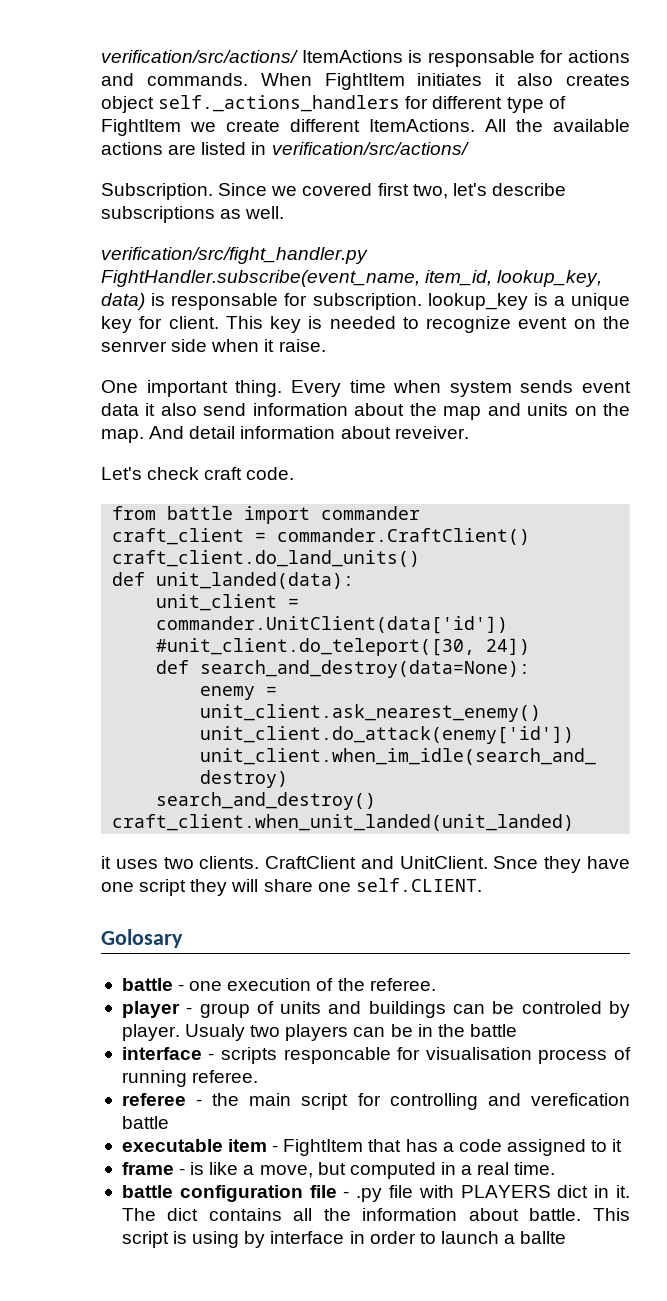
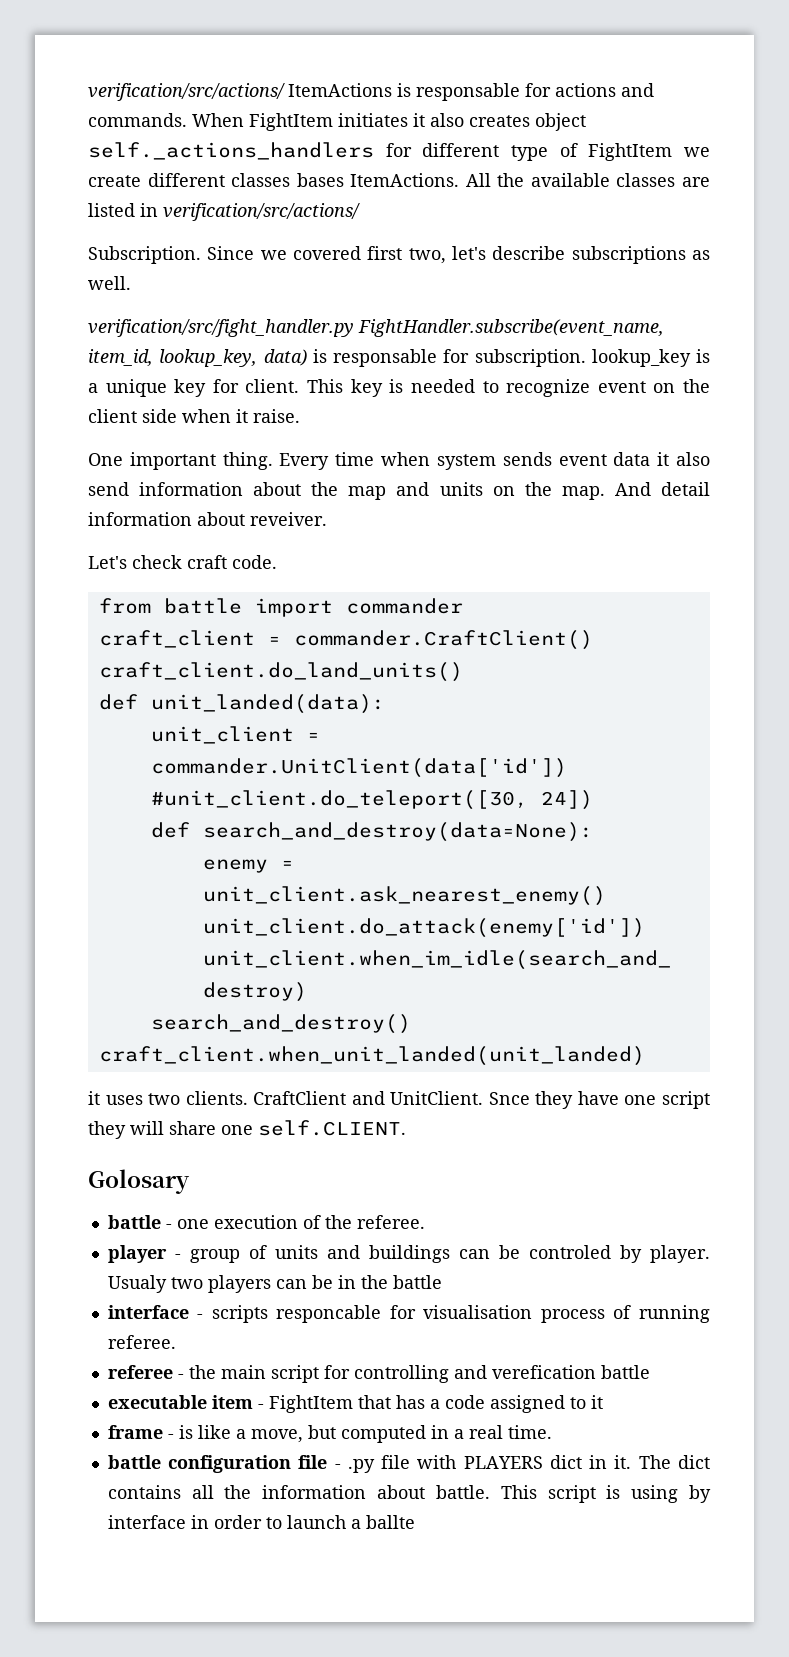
(360, 125) none -> [231,173,344,187] classes bases
[101,142,163,155] actions -> [616,173,676,187] classes
[101,341,167,352] senrver -> [88,409,137,423] client

